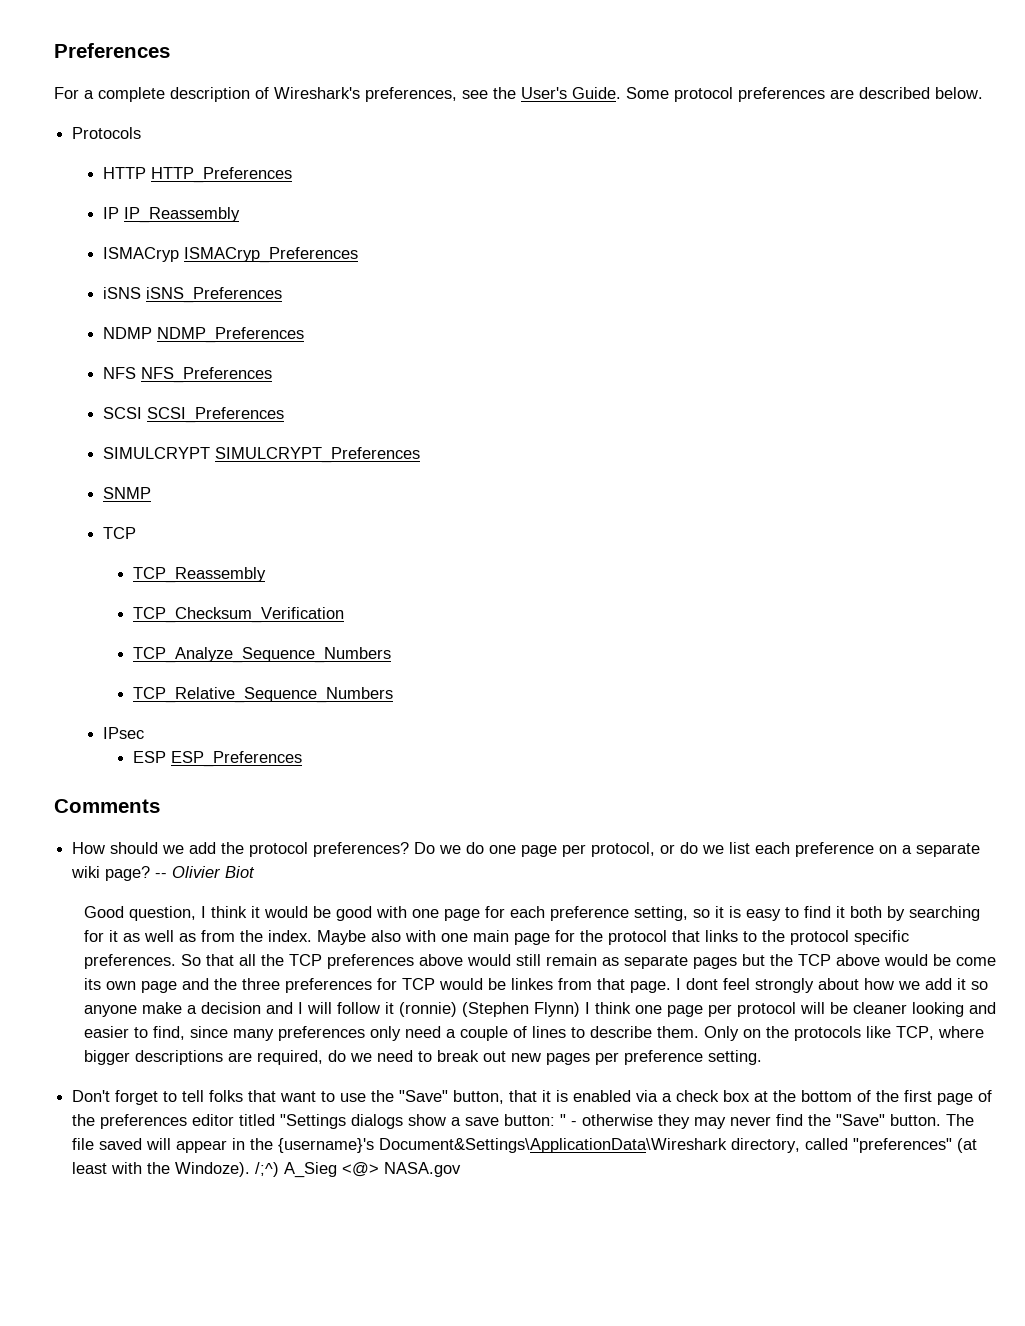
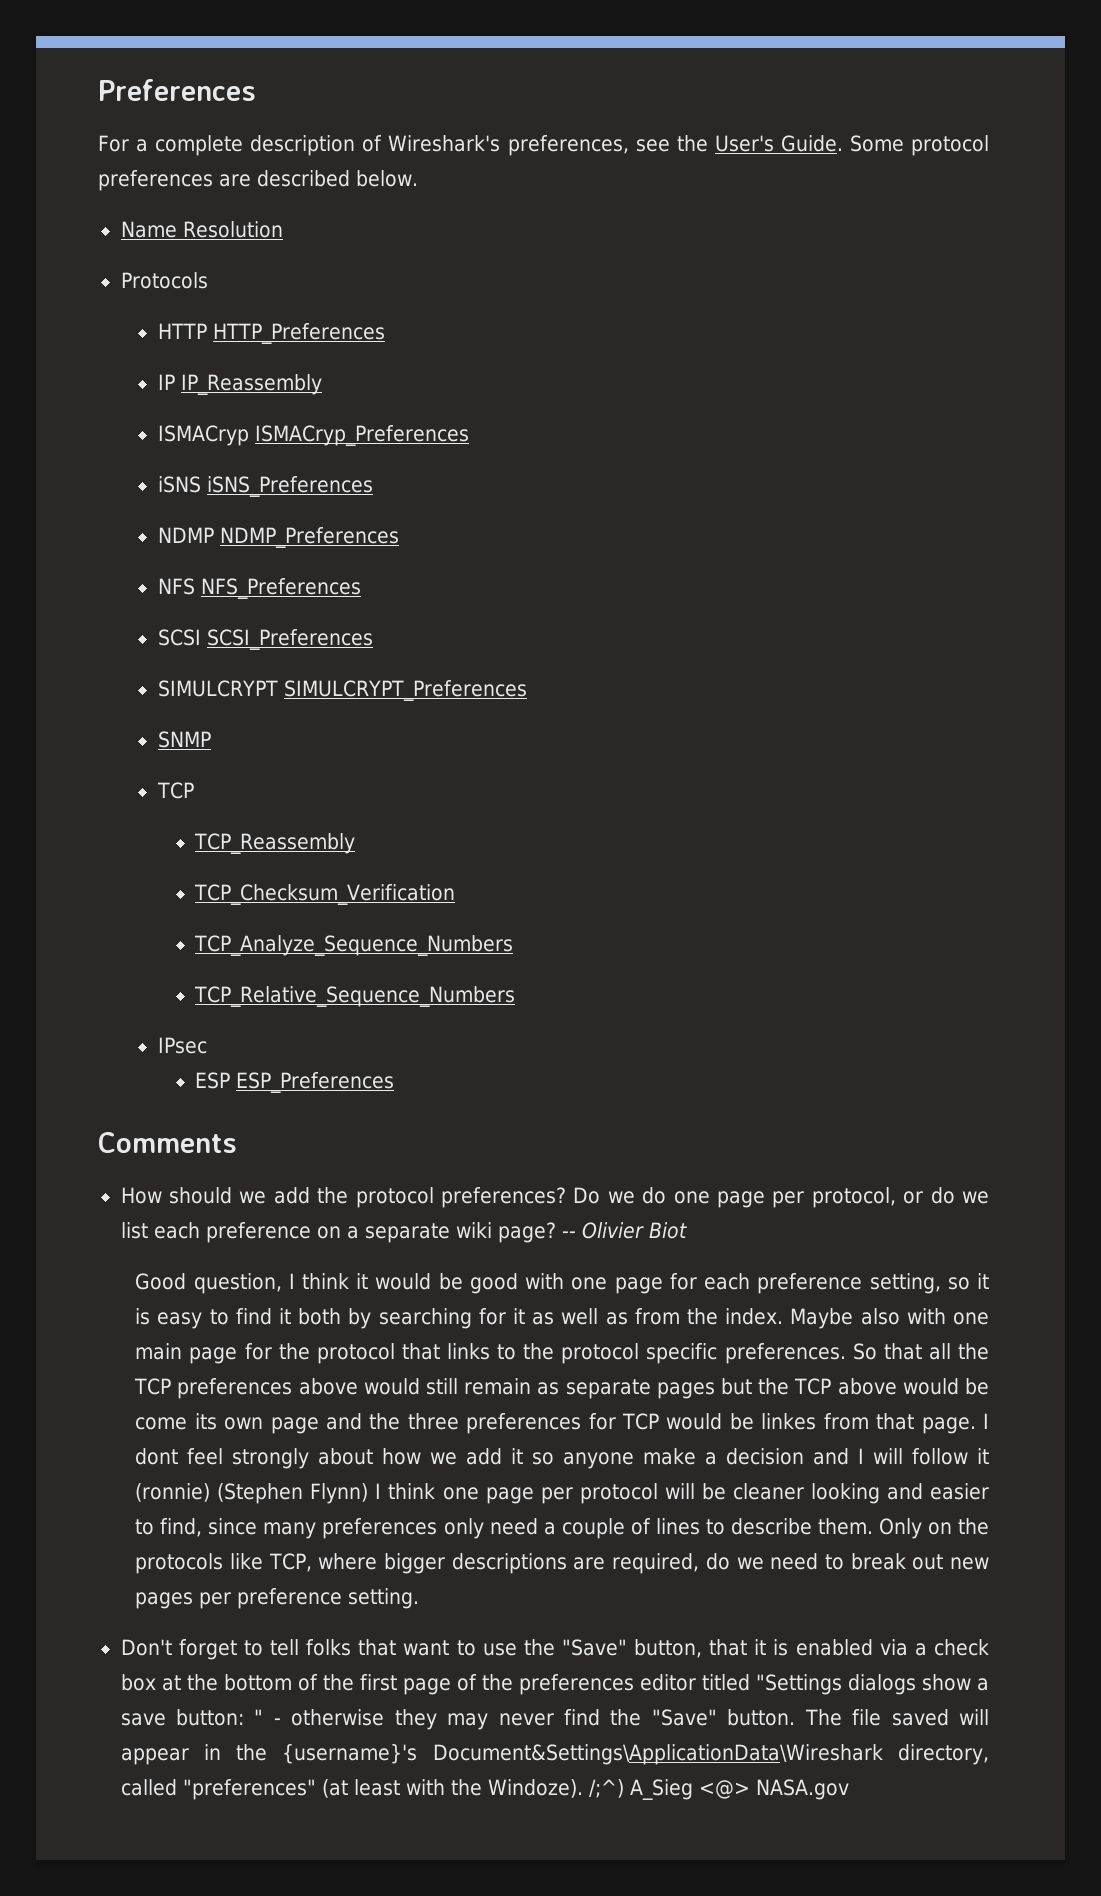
(983, 93) none -> [120,221,283,238] // Name Resolution

